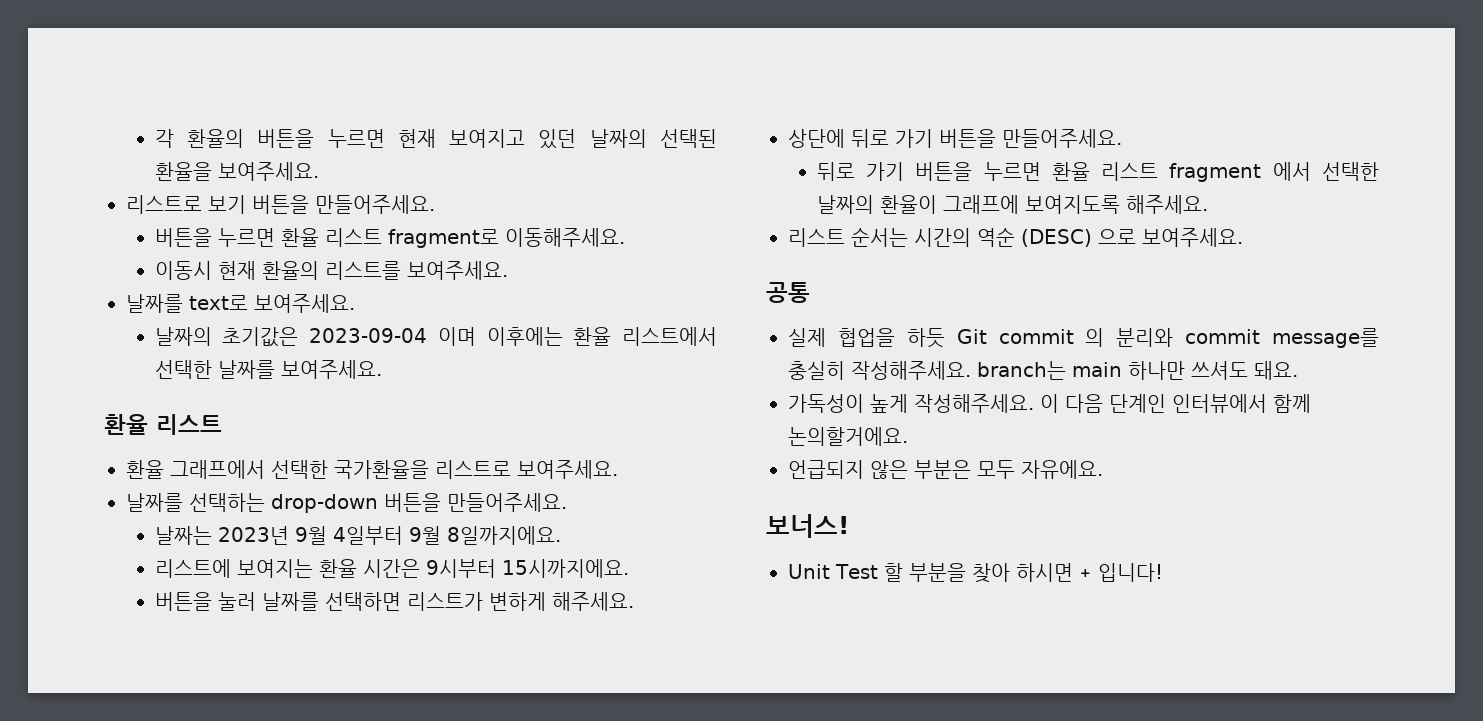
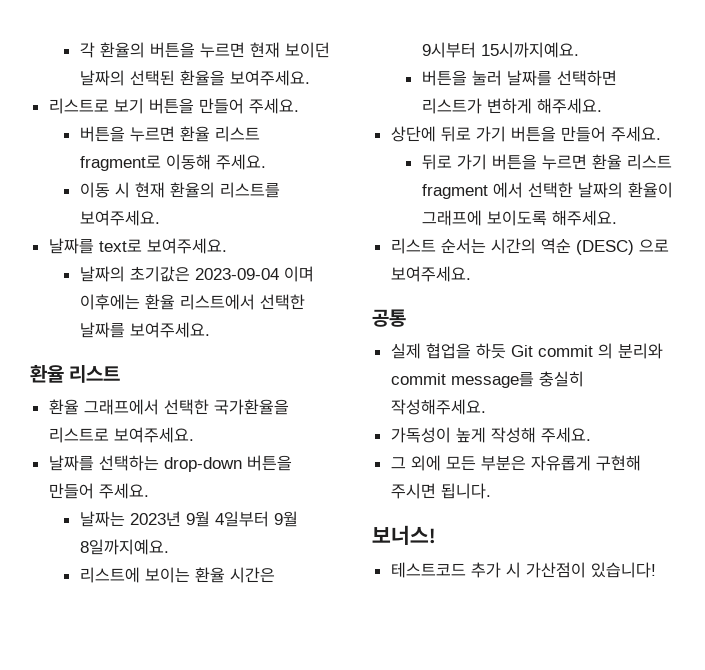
[449,129,577,149] 보여지고 있던 -> [284,42,330,58] 보이던
[315,195,435,214] 만들어주세요. -> [198,98,299,114] 만들어 주세요.
[504,228,625,247] [154,261,212,280] 이동해주세요. // 이동시 -> [165,154,266,170] [79,182,130,198] 이동해 주세요. // 이동 시
[447,493,567,512] 만들어주세요. -> [48,483,149,499] 만들어 주세요.
[446,526,561,545] 8일까지에요. -> [79,539,169,555] 8일까지예요.
[236,559,313,578] 보여지는 -> [144,567,190,583] 보이는
[501,559,629,578] 15시까지에요. -> [480,42,579,58] 15시까지예요.
[1002,129,1122,148] 만들어주세요. -> [560,126,661,142] 만들어 주세요.
[1024,195,1120,214] 보여지도록 -> [486,210,547,226] 보이도록
[977,361,1298,380] [788,394,1311,413] [788,427,908,446] [788,460,1103,479] [766,514,849,538] [788,563,1163,583] branch는 main 하나만 쓰셔도 돼요. // 가독성이 높게 작성해주세요. 이 다음 단계인 인터뷰에서 함께 논의할거에요. // 언급되지 않은 부분은 모두 자유에요. // 보너스! // Unit Test 할 부분을 찾아 하시면 + 입니다! -> [390,427,591,443] [390,455,641,471] [390,483,491,499] [372,525,435,545] [390,562,656,578] // 가독성이 높게 작성해 주세요. // 그 외에 모든 부분은 자유롭게 구현해 주시면 됩니다. // 보너스! // 테스트코드 추가 시 가산점이 있습니다!

